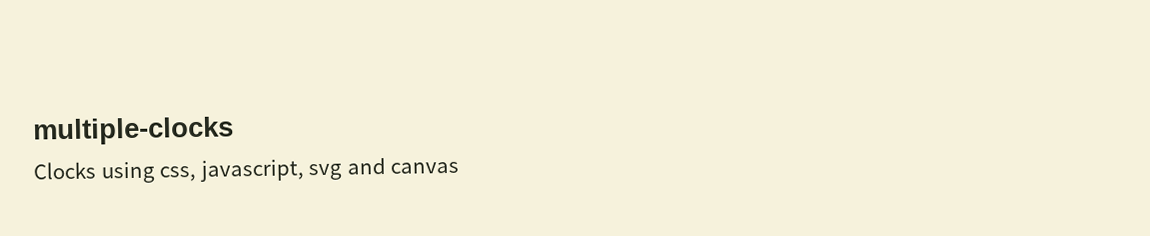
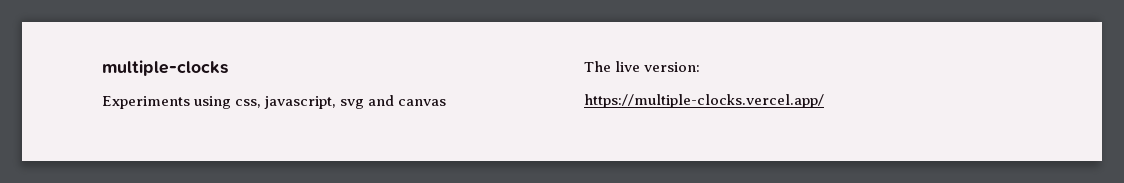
[33,161,96,180] Clocks -> [102,96,190,109] Experiments
(460, 167) none -> [584,61,701,72] [584,94,824,108] // The live version: // https://multiple-clocks.vercel.app/

